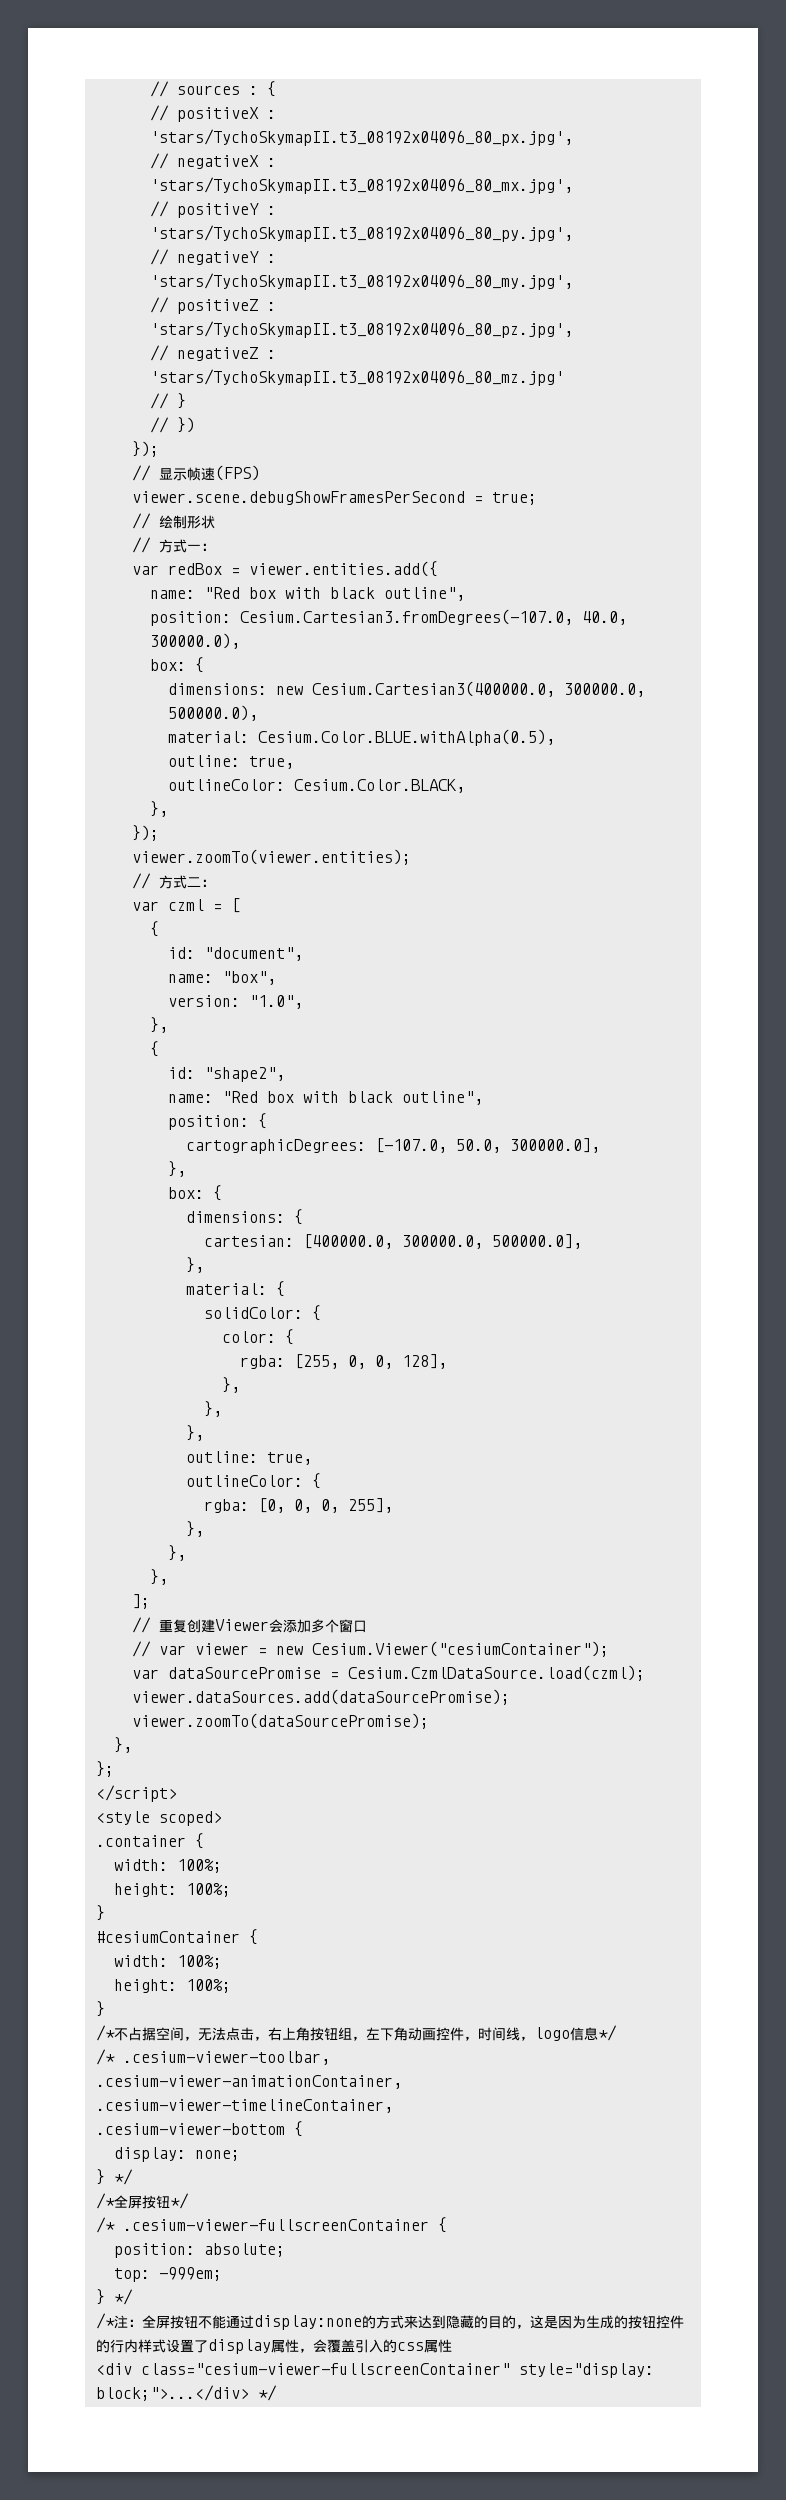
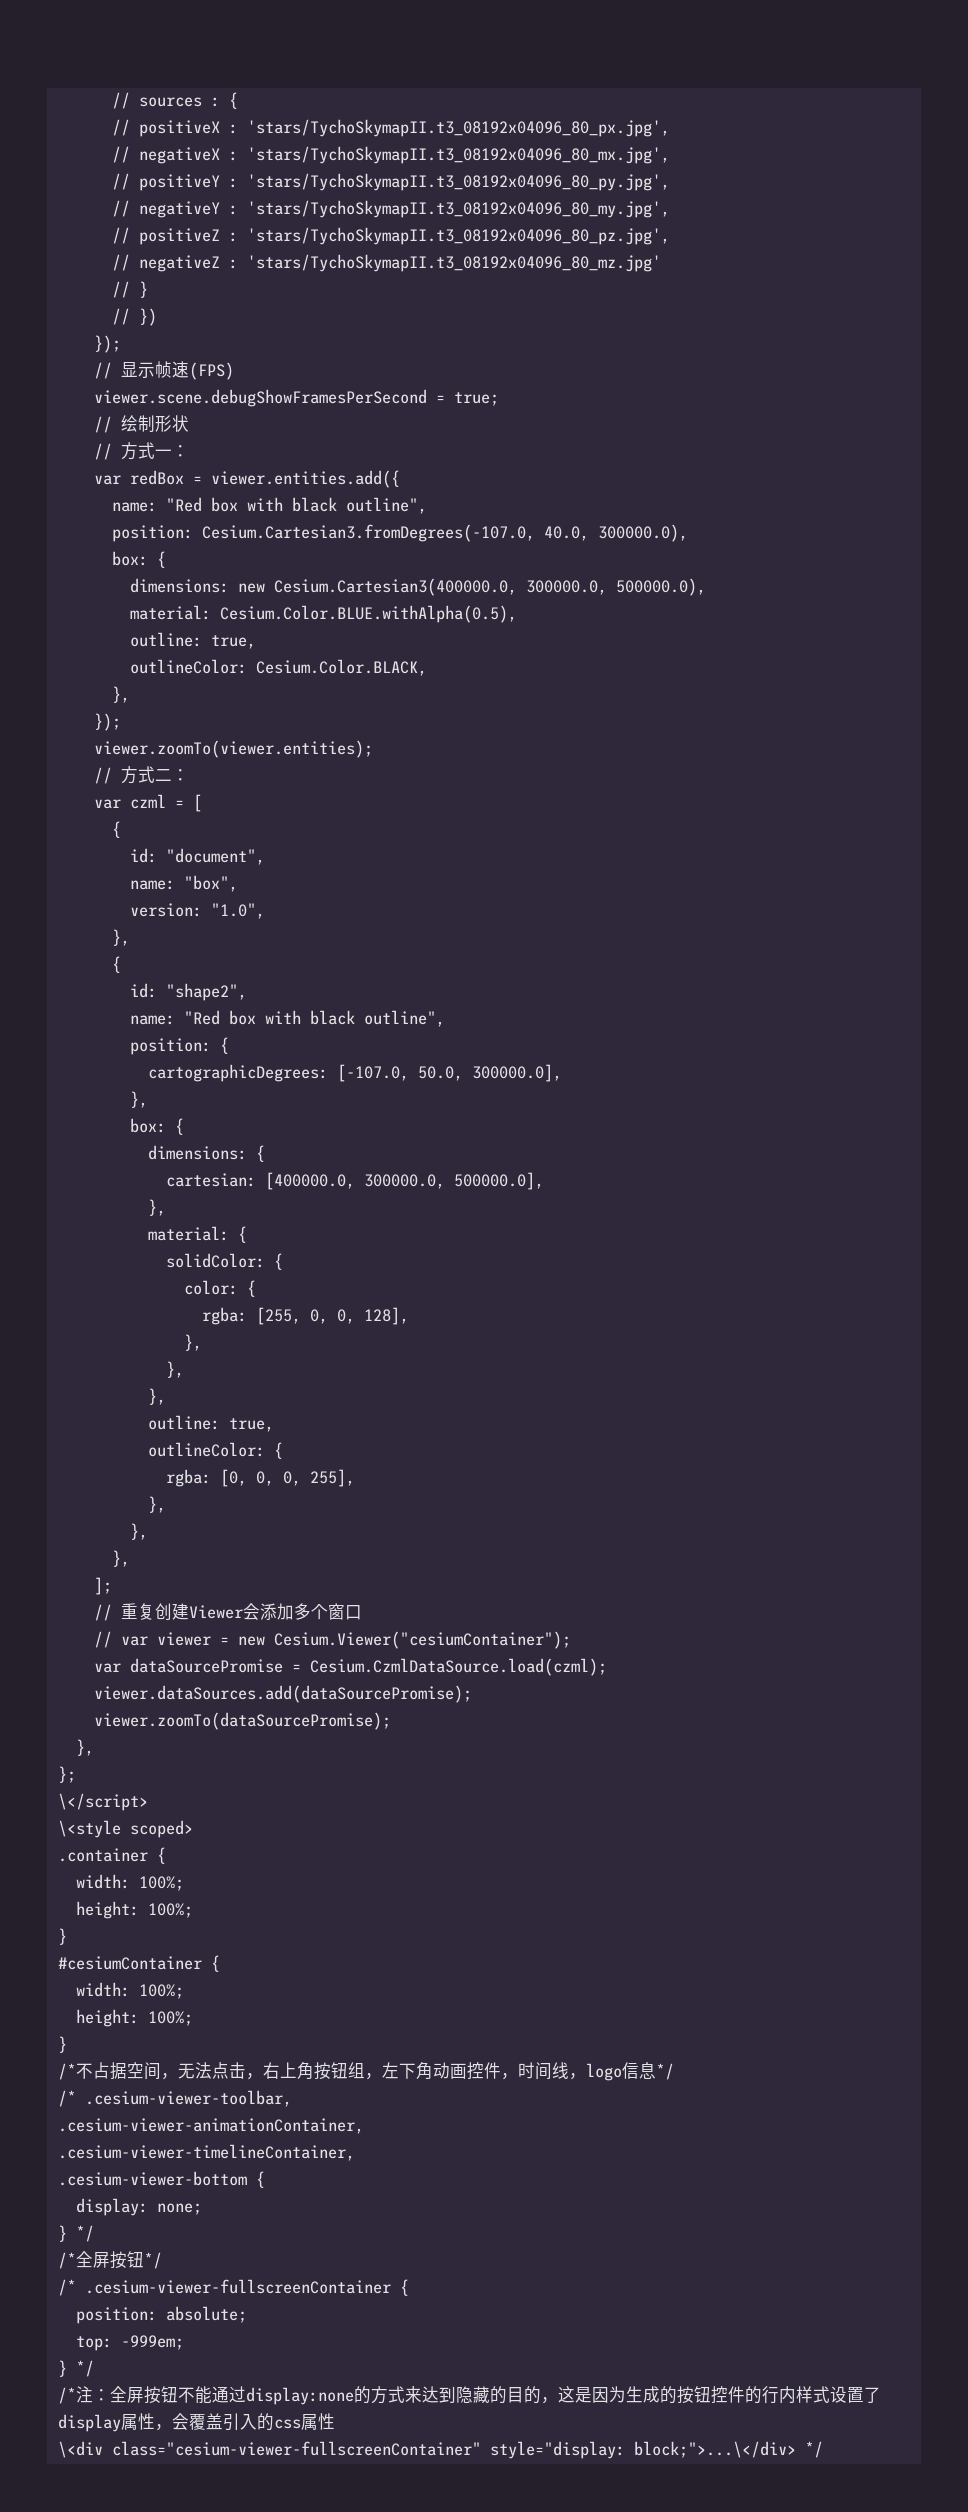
[95,1785,177,1802] [95,1811,150,1825] </script> // <style -> [58,1793,149,1811] [58,1820,122,1838] \</script> // \<style
[95,2363,132,2375] <div -> [58,2441,104,2458] \<div
[95,2385,249,2401] block;">...</div> -> [634,2441,797,2458] block;">...\</div>

